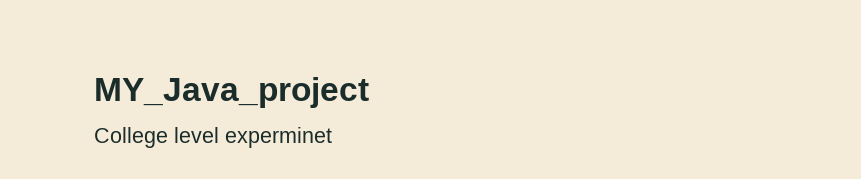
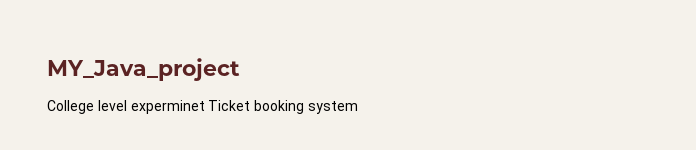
(332, 137) none -> [208,100,358,114] Ticket booking system

